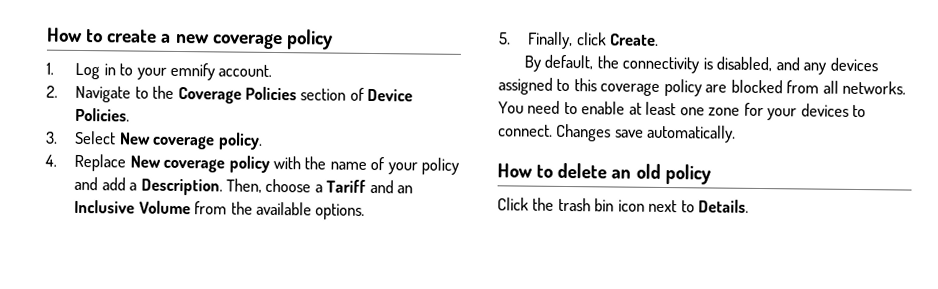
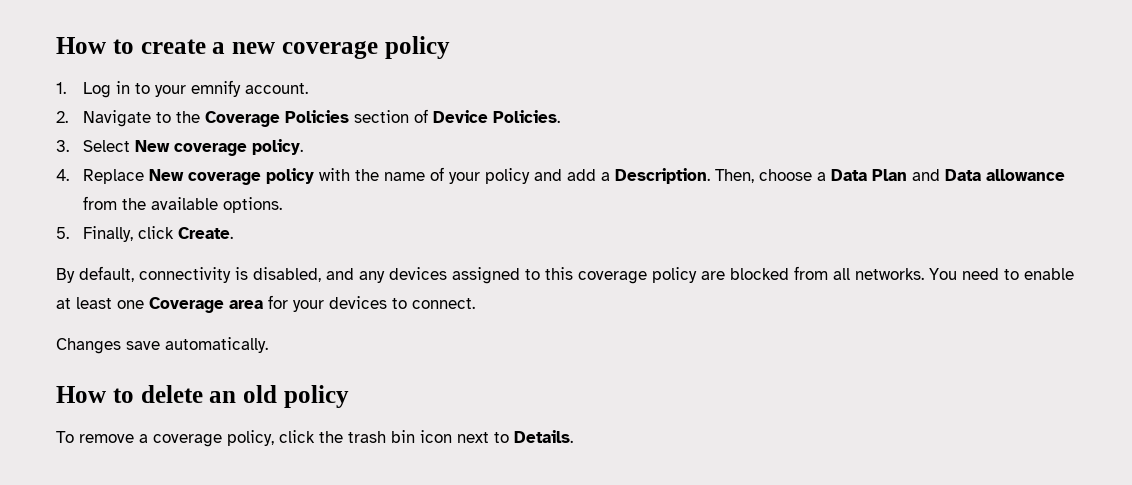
[326,179,414,194] [74,199,191,215] Tariff and an Inclusive Volume -> [830,169,1065,181] Data Plan and Data allowance
[596,55,619,69] the -> (134, 274) none
[708,107,741,116] zone -> [149,297,263,313] Coverage area
(553, 130) none -> (475, 303) //
[497,197,529,211] Click -> [56,430,315,447] To remove a coverage policy, click

